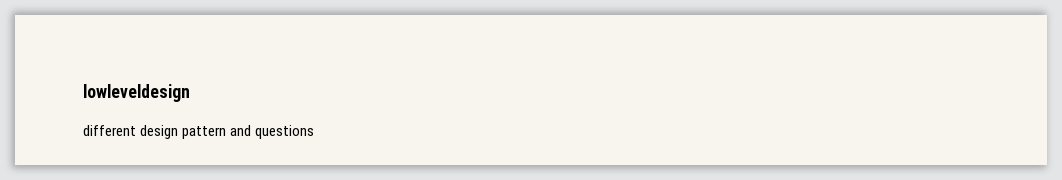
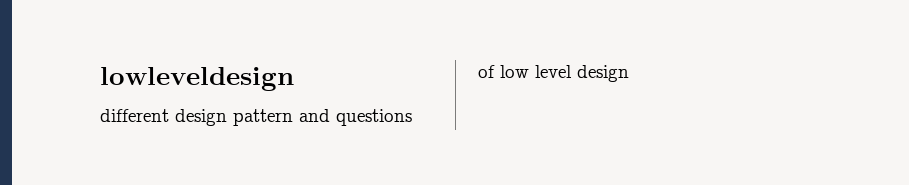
(315, 132) none -> [478,65,629,82] of low level design

